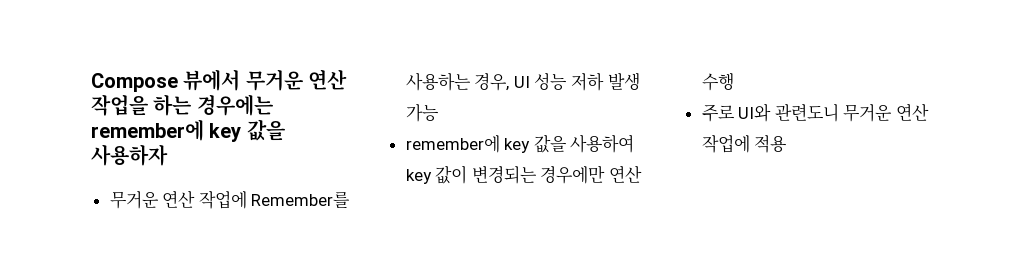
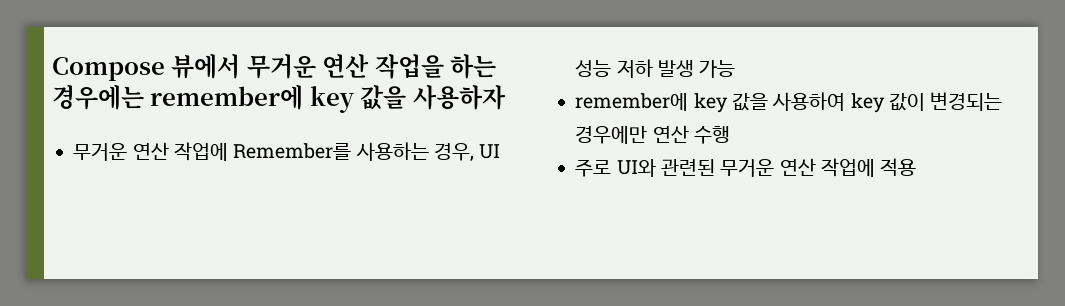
[774,104,839,122] 관련도니 -> [660,159,715,176] 관련된

